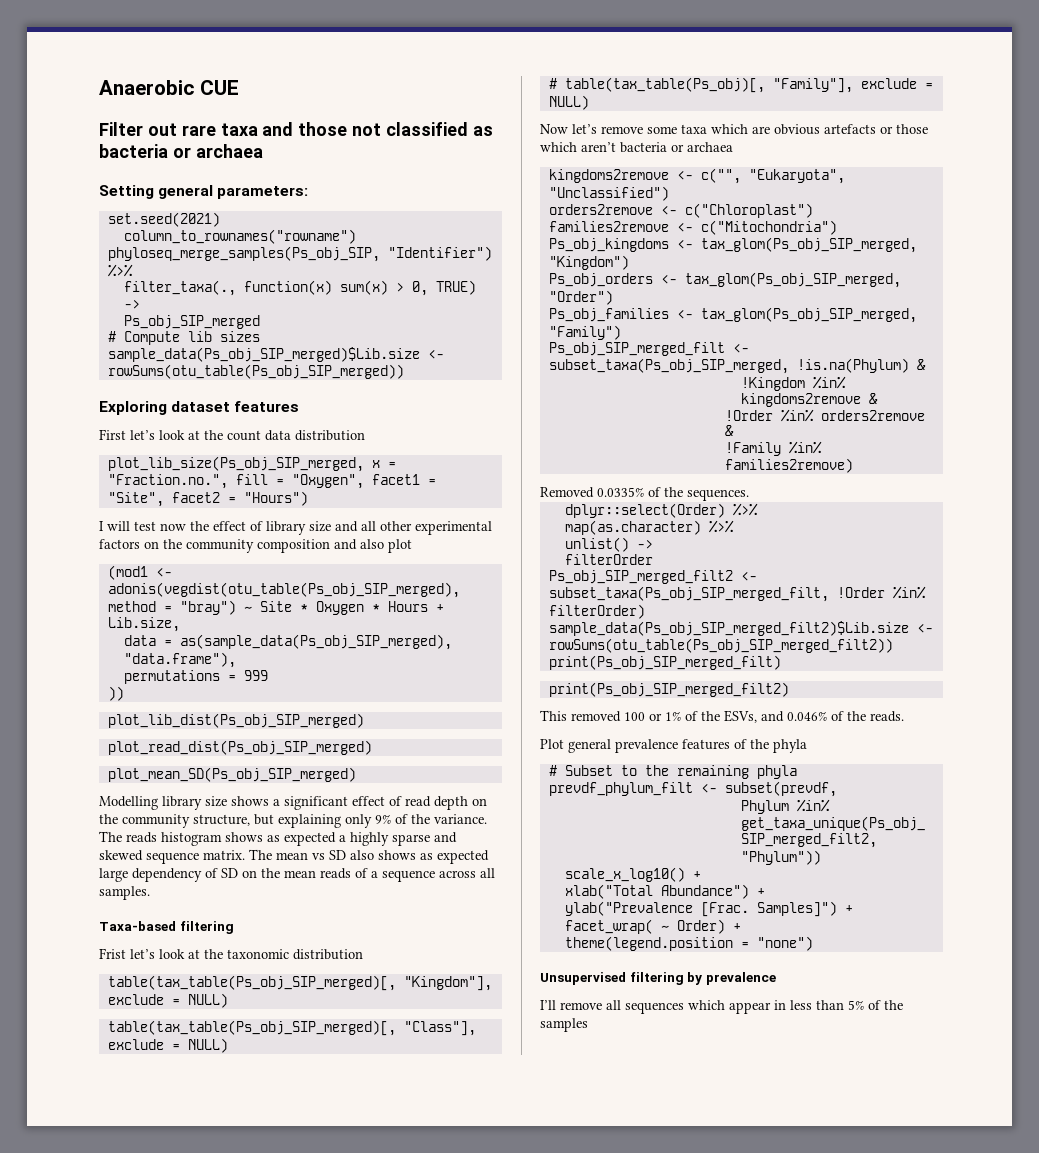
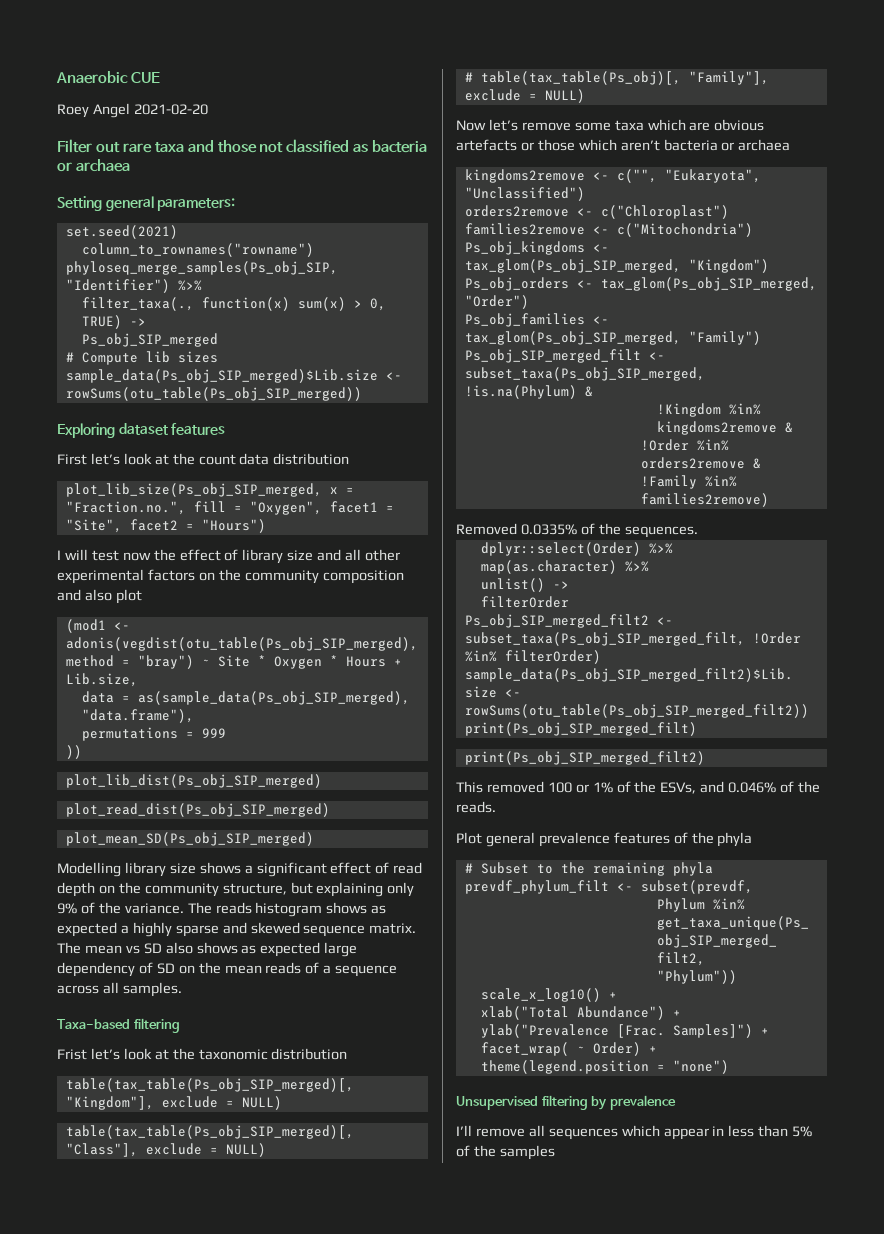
(239, 87) none -> [57,103,208,118] // Roey Angel 2021-02-20

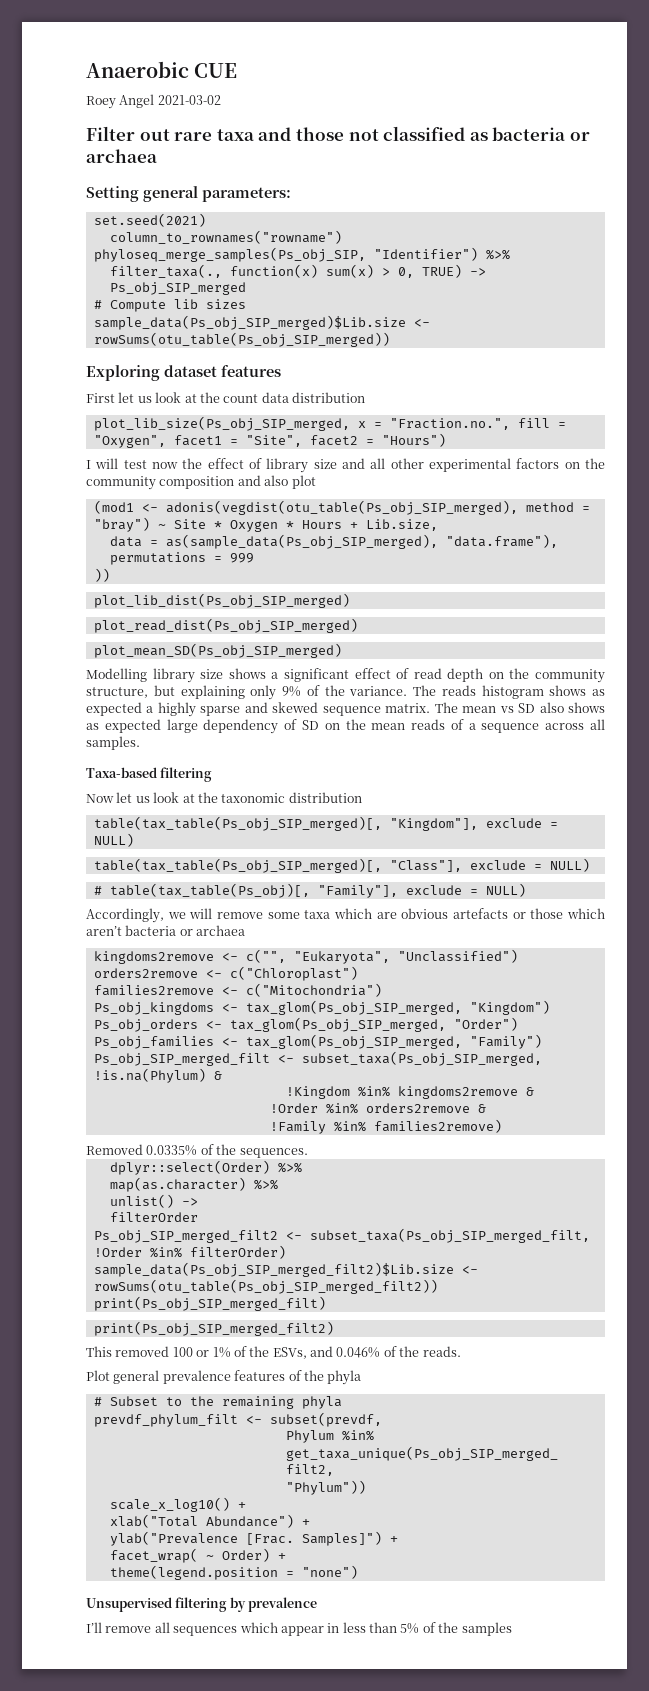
[133,104,208,115] 2021-02-20 -> [157,95,221,105] 2021-03-02
[90,453,120,465] let’s -> [118,392,152,403] let us
[57,1048,120,1060] Frist let’s -> [86,792,150,803] Now let us
[456,119,518,131] Now let’s -> [86,908,213,923] Accordingly, we will

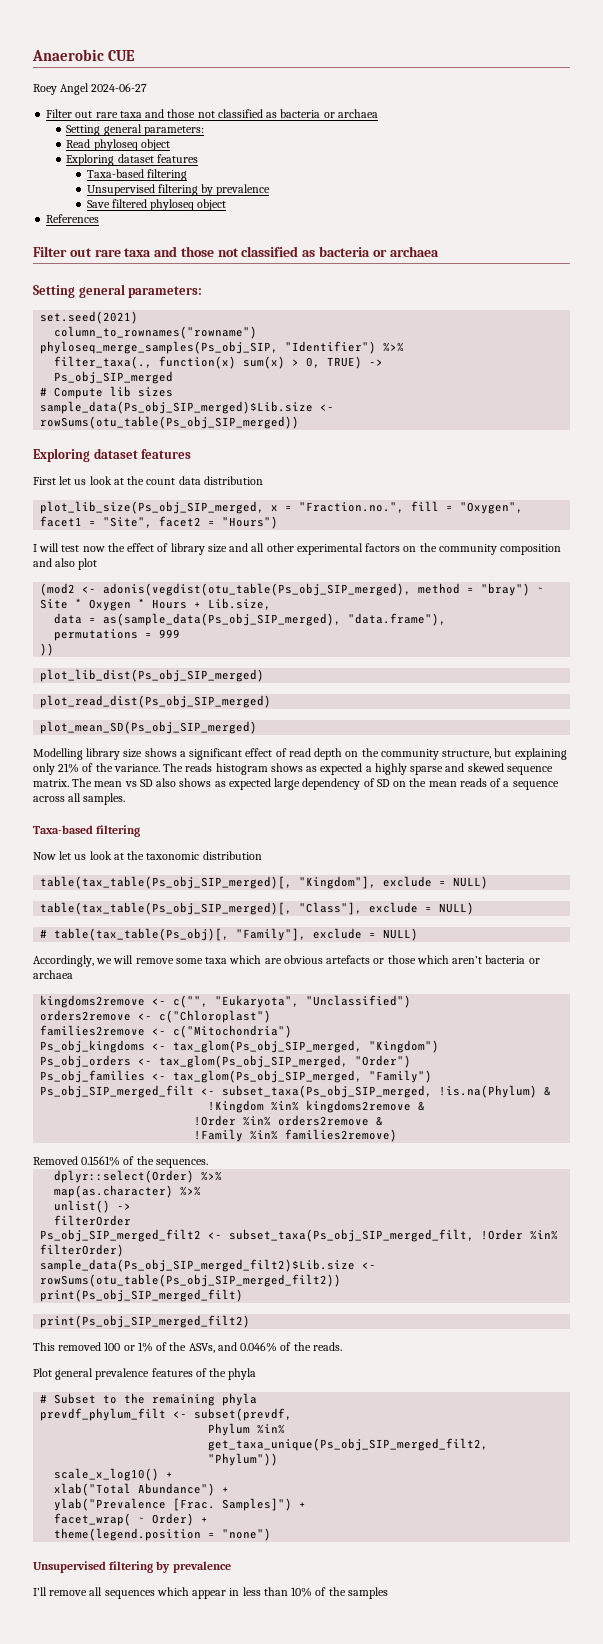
[157,95,221,105] 2021-03-02 -> [91,83,148,92] [46,109,378,118] [66,124,204,136] [66,139,170,151] [66,154,198,166] [86,169,187,181] [86,184,271,196] [86,199,227,211] [46,214,100,223] 2024-06-27 // Filter out rare taxa and those not classified as bacteria or archaea // Setting general parameters: // Read phyloseq object // Exploring dataset features // Taxa-based filtering // Unsupervised filtering by prevalence // Save filtered phyloseq object // References
[93,500,134,514] (mod1 -> [40,583,76,596] (mod2
[282,686,301,697] 9% -> [58,763,80,773] 21%
[146,1145,198,1156] 0.0335% -> [81,1156,121,1166] 0.1561%
[272,1347,307,1359] ESVs, -> [188,1343,215,1353] ASVs,
[400,1623,420,1634] 5% -> [291,1587,313,1597] 10%

